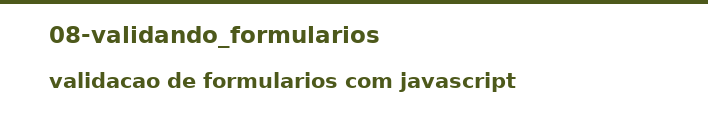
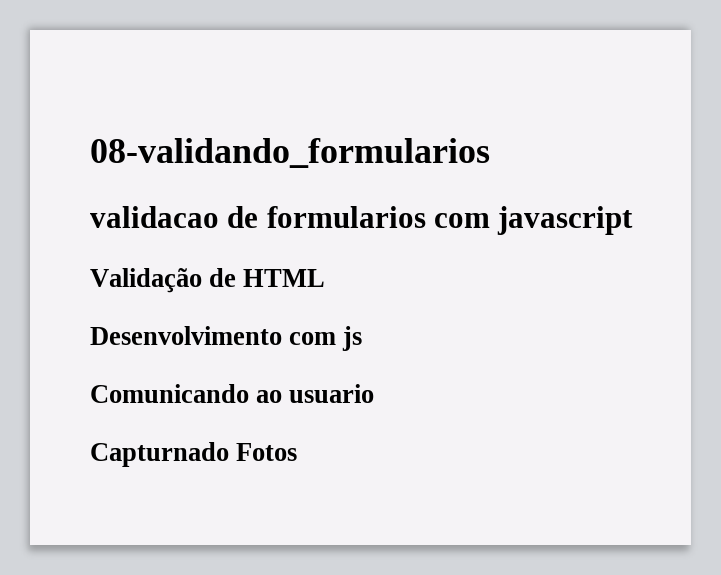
(516, 82) none -> [90,268,326,293] [90,326,363,351] [90,384,375,403] [90,442,298,467] // Validação de HTML // Desenvolvimento com js // Comunicando ao usuario // Capturnado Fotos

